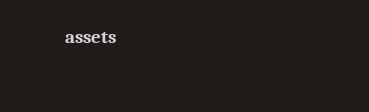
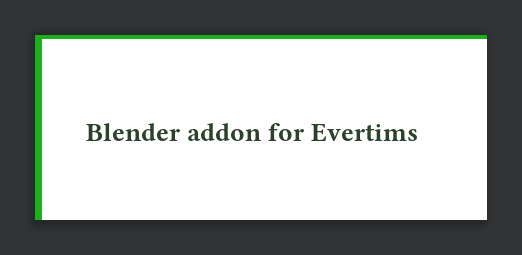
[65,32,116,43] assets -> [86,123,419,142] Blender addon for Evertims

